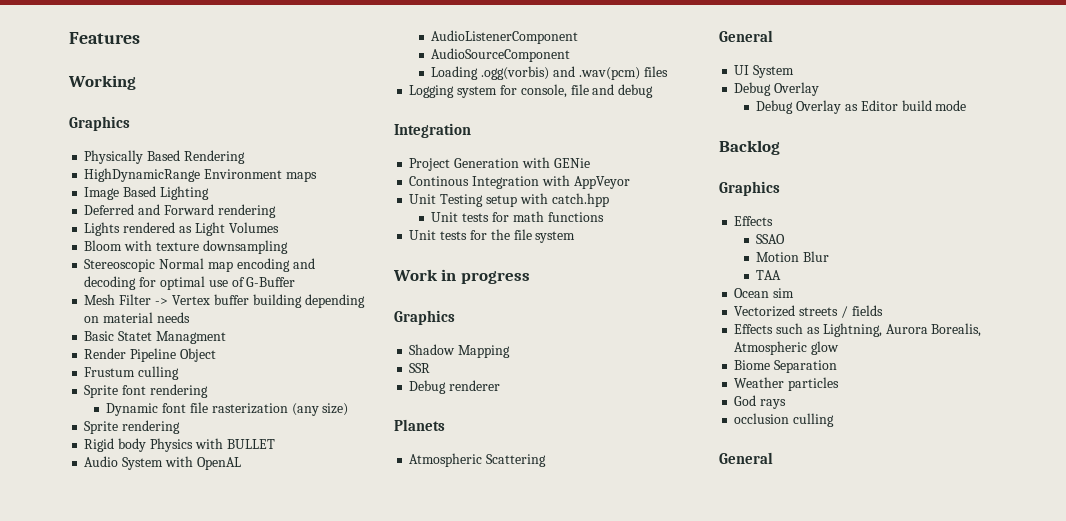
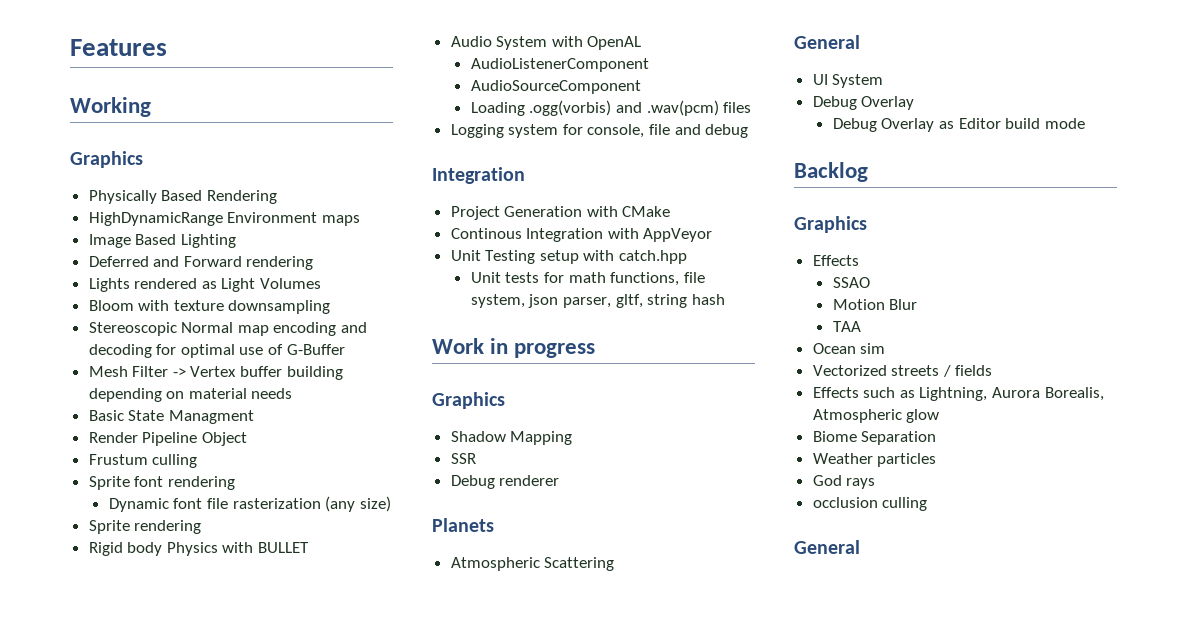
[118,331,153,341] Statet -> [128,410,165,421] State
[553,158,590,168] GENie -> [622,206,671,217] CMake
[547,212,604,222] [409,229,576,243] functions // Unit tests for the file system -> [610,272,705,286] [470,294,725,308] functions, file system, json parser, gltf, string hash

